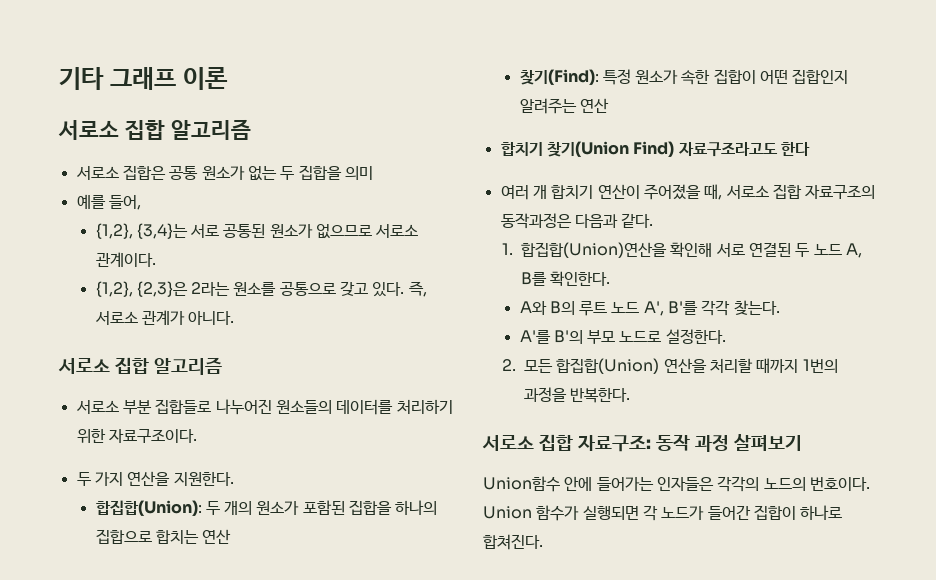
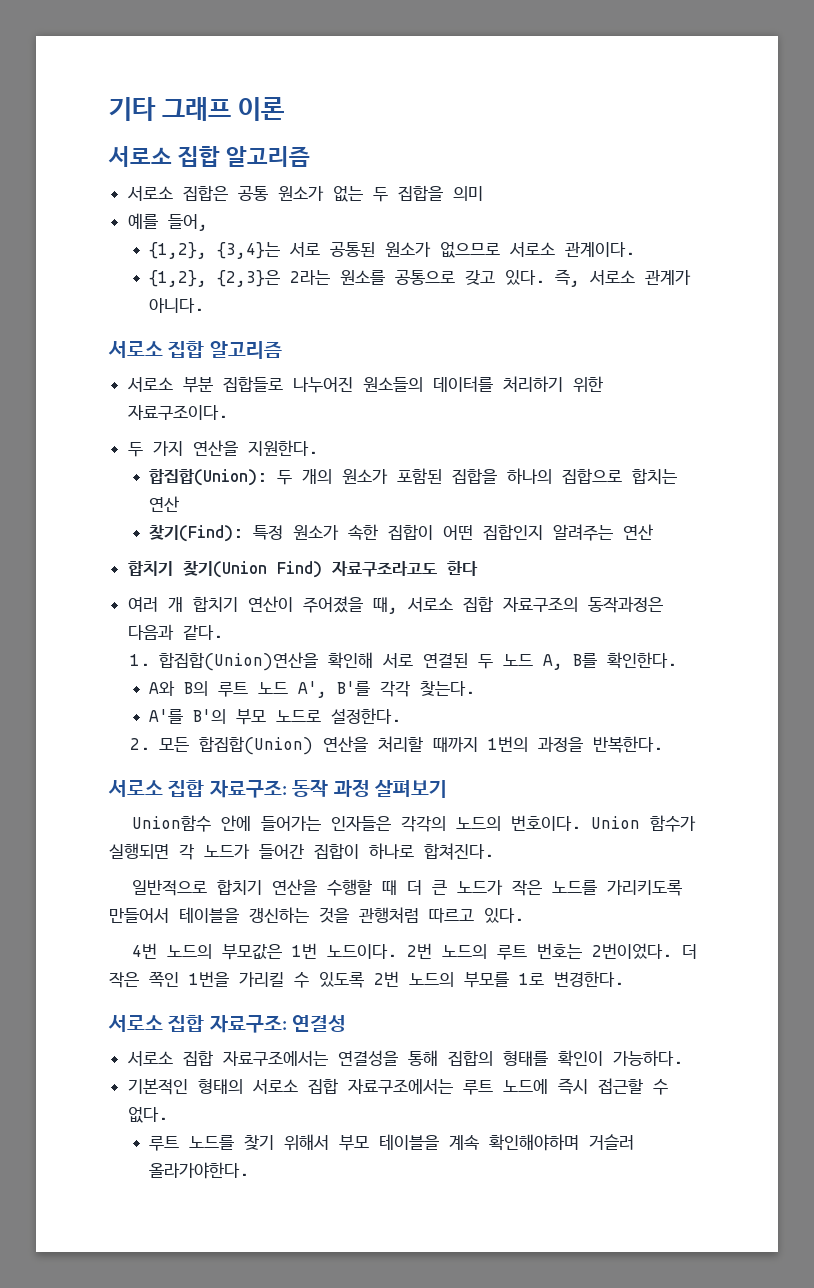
(543, 542) none -> [132,879,683,896] [109,907,524,923] [132,943,698,960] [109,971,624,988] [108,1015,347,1033] [126,1050,683,1067] [127,1078,668,1095] [127,1107,168,1123] [149,1134,635,1151] [149,1162,250,1179] // 일반적으로 합치기 연산을 수행할 때 더 큰 노드가 작은 노드를 가리키도록 만들어서 테이블을 갱신하는 것을 관행처럼 따르고 있다. // 4번 노드의 부모값은 1번 노드이다. 2번 노드의 루트 번호는 2번이었다. 더 작은 쪽인 1번을 가리킬 수 있도록 2번 노드의 부모를 1로 변경한다. // 서로소 집합 자료구조: 연결성 // 서로소 집합 자료구조에서는 연결성을 통해 집합의 형태를 확인이 가능하다. // 기본적인 형태의 서로소 집합 자료구조에서는 루트 노드에 즉시 접근할 수 없다. // 루트 노드를 찾기 위해서 부모 테이블을 계속 확인해야하며 거슬러 올라가야한다.

